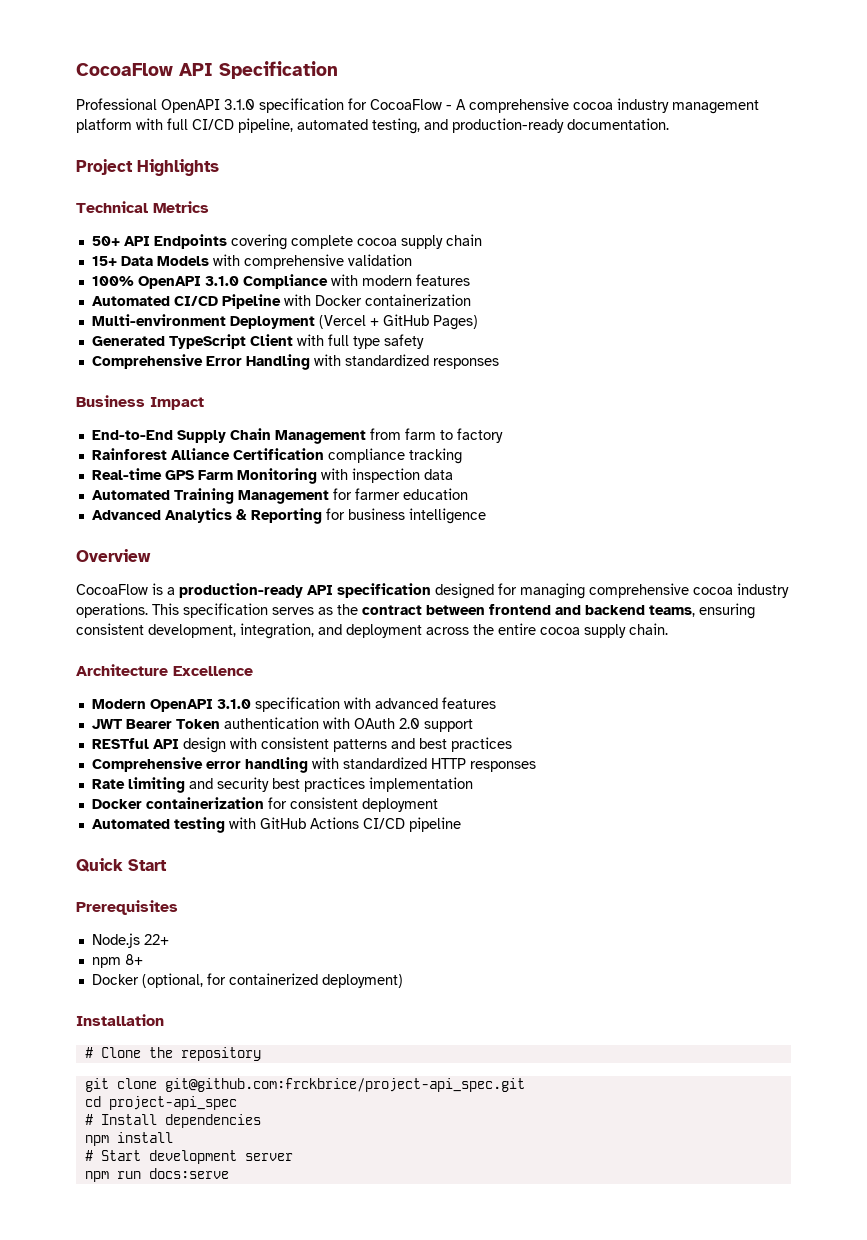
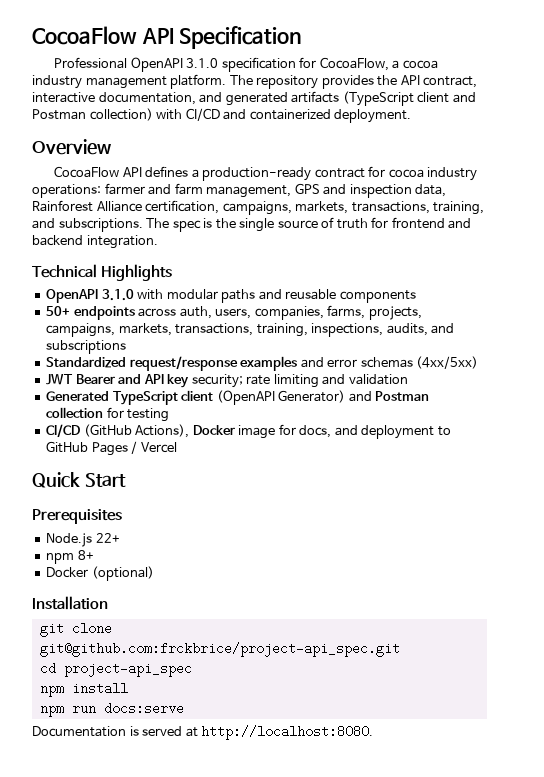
[370,98,759,114] [76,118,669,134] [76,159,219,176] [76,201,209,213] [91,234,482,250] [91,254,412,269] [91,274,470,289] [91,294,471,309] [91,314,478,330] [91,334,424,349] [91,354,499,370] [76,395,204,410] [91,428,503,444] [91,448,462,464] [91,468,453,484] [91,488,468,504] [91,508,486,524] [76,549,151,562] [76,583,789,599] [76,603,755,619] [76,623,668,639] [76,664,253,676] [91,697,496,712] [91,717,473,732] [91,737,512,753] [91,757,536,773] [91,777,473,793] [91,797,438,812] [91,817,461,833] CocoaFlow - A comprehensive cocoa industry management platform with full CI/CD pipeline, automated testing, and production-ready documentation. // Project Highlights // Technical Metrics // 50+ API Endpoints covering complete cocoa supply chain // 15+ Data Models with comprehensive validation // 100% OpenAPI 3.1.0 Compliance with modern features // Automated CI/CD Pipeline with Docker containerization // Multi-environment Deployment (Vercel + GitHub Pages) // Generated TypeScript Client with full type safety // Comprehensive Error Handling with standardized responses // Business Impact // End-to-End Supply Chain Management from farm to factory // Rainforest Alliance Certification compliance tracking // Real-time GPS Farm Monitoring with inspection data // Automated Training Management for farmer education // Advanced Analytics & Reporting for business intelligence // Overview // CocoaFlow is a production-ready API specification designed for managing comprehensive cocoa industry operations. This specification serves as the contract between frontend and backend teams, ensuring consistent development, integration, and deployment across the entire cocoa supply chain. // Architecture Excellence // Modern OpenAPI 3.1.0 specification with advanced features // JWT Bearer Token authentication with OAuth 2.0 support // RESTful API design with consistent patterns and best practices // Comprehensive error handling with standardized HTTP responses // Rate limiting and security best practices implementation // Docker containerization for consistent deployment // Automated testing with GitHub Actions CI/CD pipeline -> [319,57,438,71] [32,74,478,89] [32,91,476,106] [32,108,412,123] [32,139,111,155] [54,166,478,181] [32,183,447,198] [32,200,485,215] [32,217,472,232] [32,235,158,249] [32,264,173,281] [46,289,416,303] [46,305,422,320] [46,323,455,337] [46,340,127,354] [46,356,479,371] [46,374,408,388] [46,390,430,405] [46,407,170,422] [46,424,451,439] [46,441,177,456] CocoaFlow, a cocoa industry management platform. The repository provides the API contract, interactive documentation, and generated artifacts (TypeScript client and Postman collection) with CI/CD and containerized deployment. // Overview // CocoaFlow API defines a production-ready contract for cocoa industry operations: farmer and farm management, GPS and inspection data, Rainforest Alliance certification, campaigns, markets, transactions, training, and subscriptions. The spec is the single source of truth for frontend and backend integration. // Technical Highlights // OpenAPI 3.1.0 with modular paths and reusable components // 50+ endpoints across auth, users, companies, farms, projects, campaigns, markets, transactions, training, inspections, audits, and subscriptions // Standardized request/response examples and error schemas (4xx/5xx) // JWT Bearer and API key security; rate limiting and validation // Generated TypeScript client (OpenAPI Generator) and Postman collection for testing // CI/CD (GitHub Actions), Docker image for docs, and deployment to GitHub Pages / Vercel
[141,973,403,988] [76,1014,164,1026] [84,1047,261,1061] (optional, for containerized deployment) // Installation // # Clone the repository -> [91,566,154,581] [32,596,108,610] (optional) // Installation
[84,1114,261,1128] // # Install dependencies -> (192, 669) none
[84,1150,293,1164] // # Start development server -> (128, 688) none
(229, 1173) none -> [32,725,374,740] // Documentation is served at http://localhost:8080.

